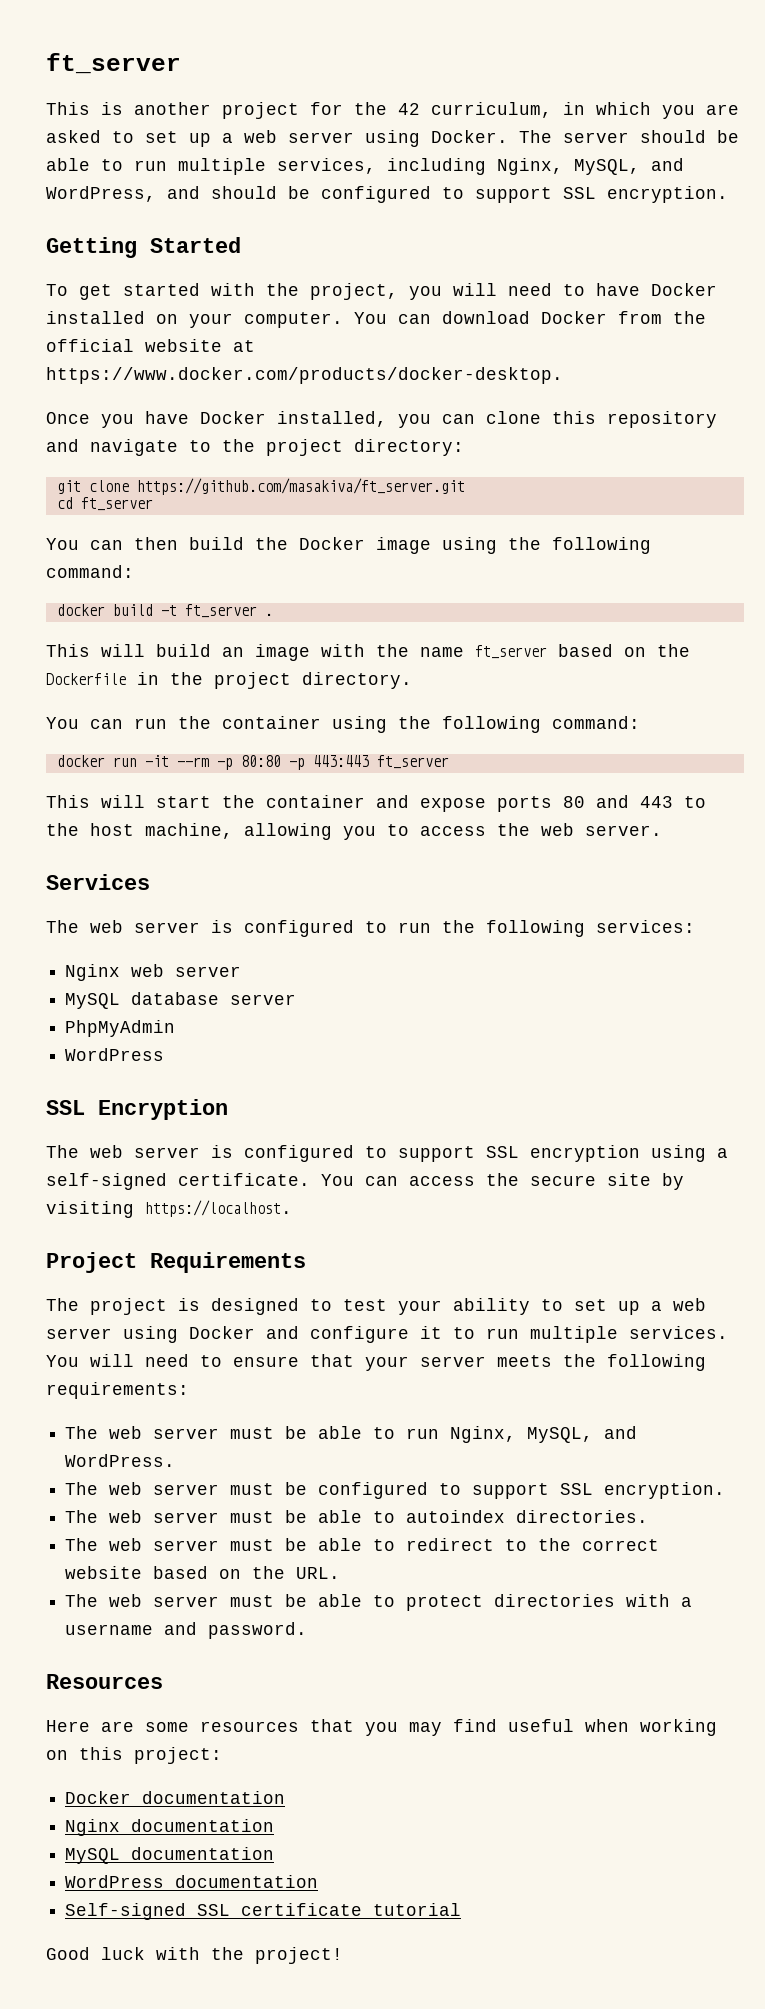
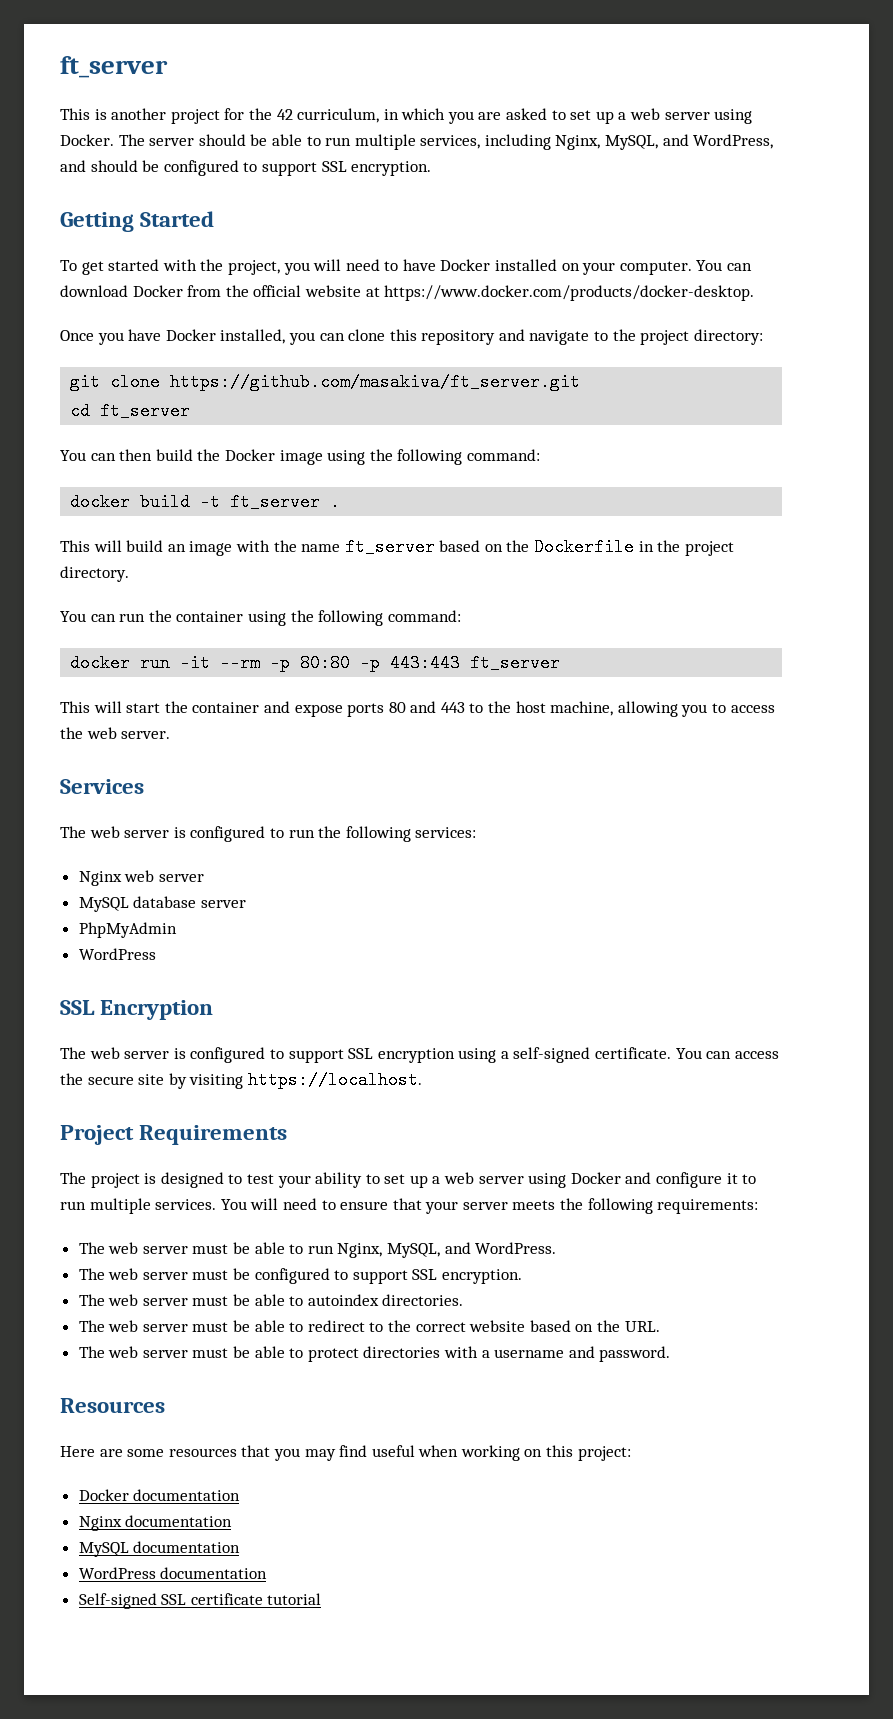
[46,1947,343,1964] // Good luck with the project! -> (322, 1599) none

